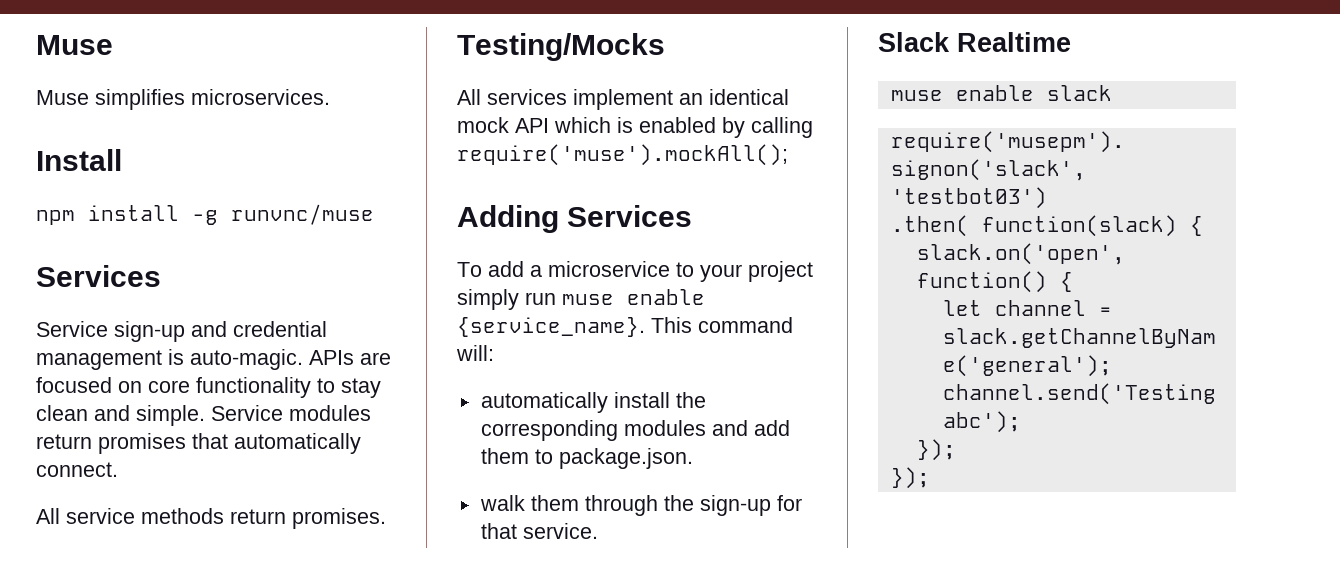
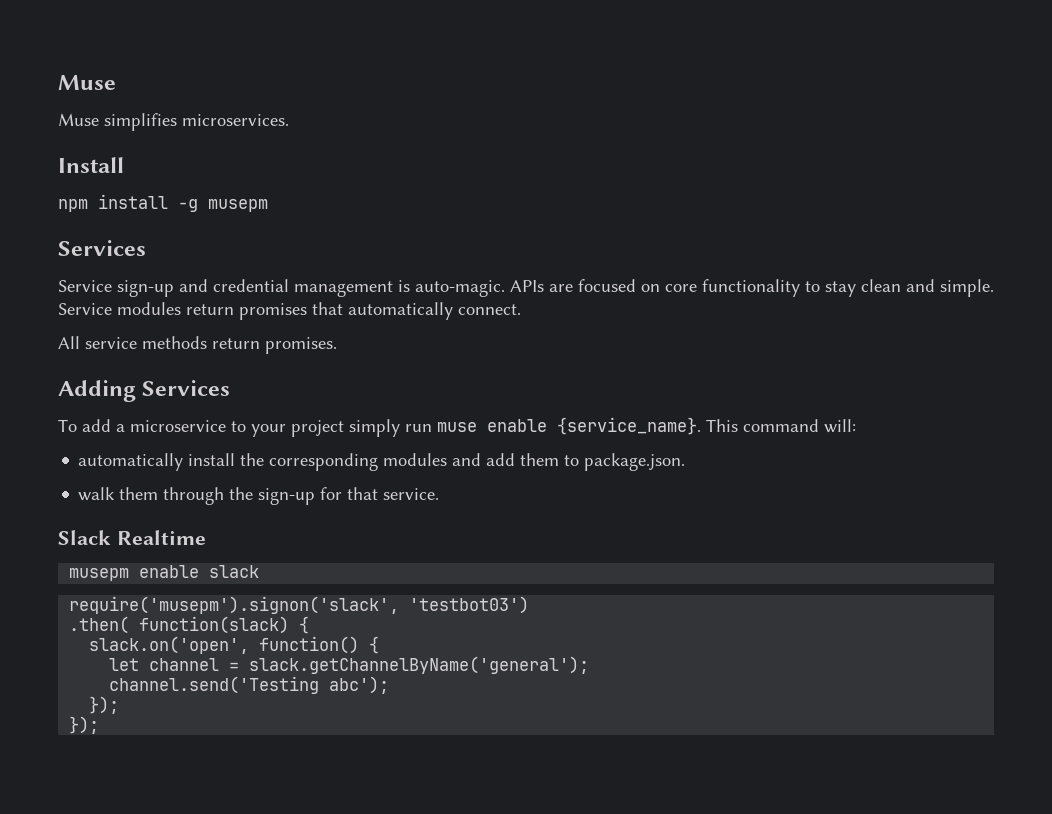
[231,204,374,225] runvnc/muse -> [208,199,268,212] musepm
[457,33,665,61] [457,89,789,110] [457,117,813,138] [457,144,788,166] // Testing/Mocks // All services implement an identical mock API which is enabled by calling require('muse').mockAll(); -> (337, 345) none
[890,90,943,101] muse -> [69,568,130,581] musepm

